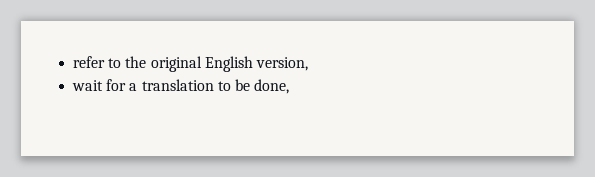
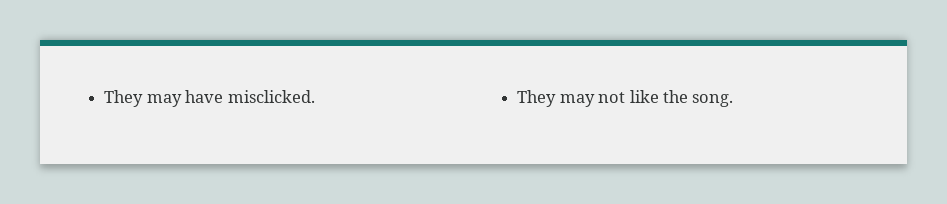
[73,56,308,72] [72,79,290,94] refer to the original English version, // wait for a translation to be done, -> [104,90,315,107] [517,90,734,107] They may have misclicked. // They may not like the song.

